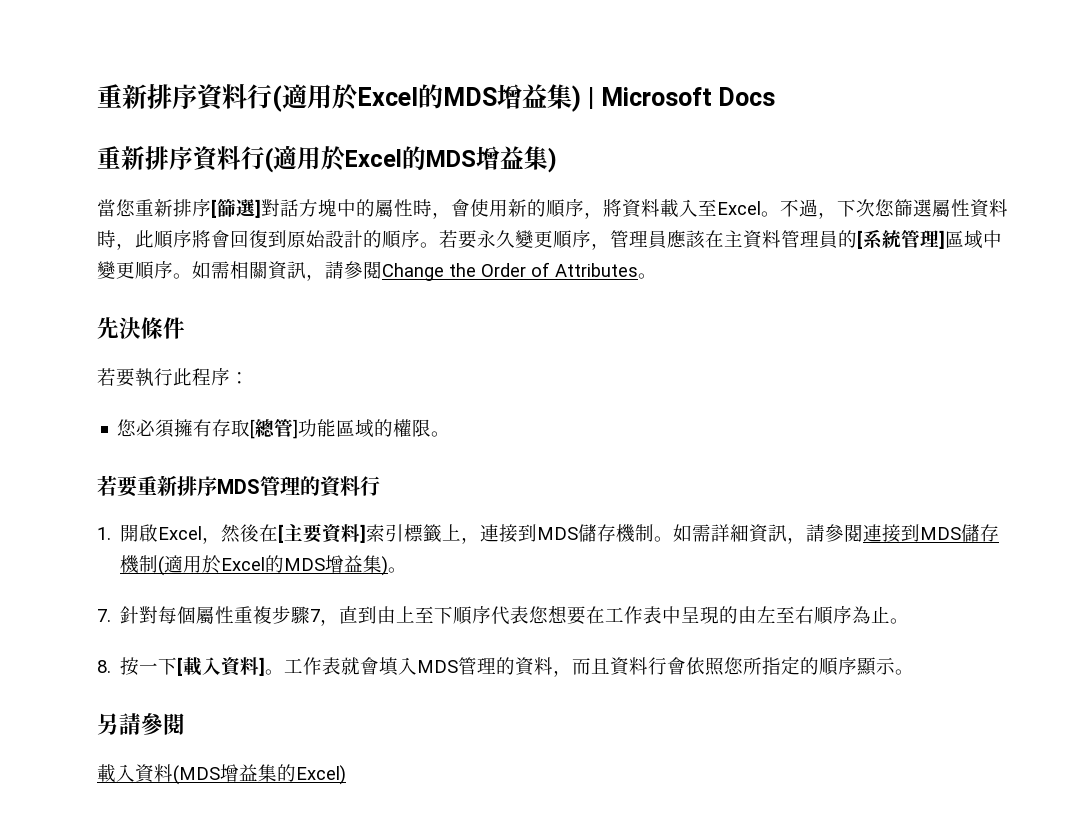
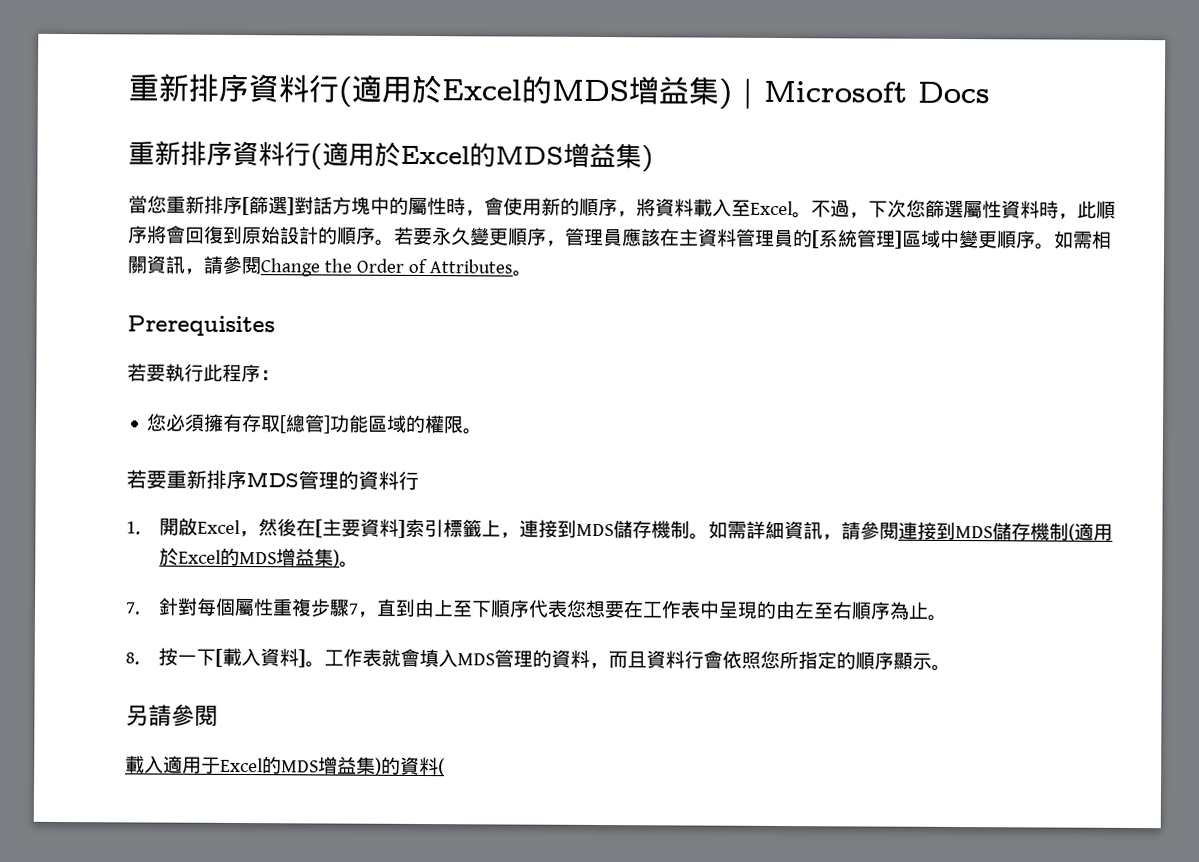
[97,317,185,339] 先決條件 -> [127,315,275,337] Prerequisites
[135,764,346,785] 資料(MDS增益集的Excel) -> [163,755,445,777] 適用于Excel的MDS增益集)的資料(

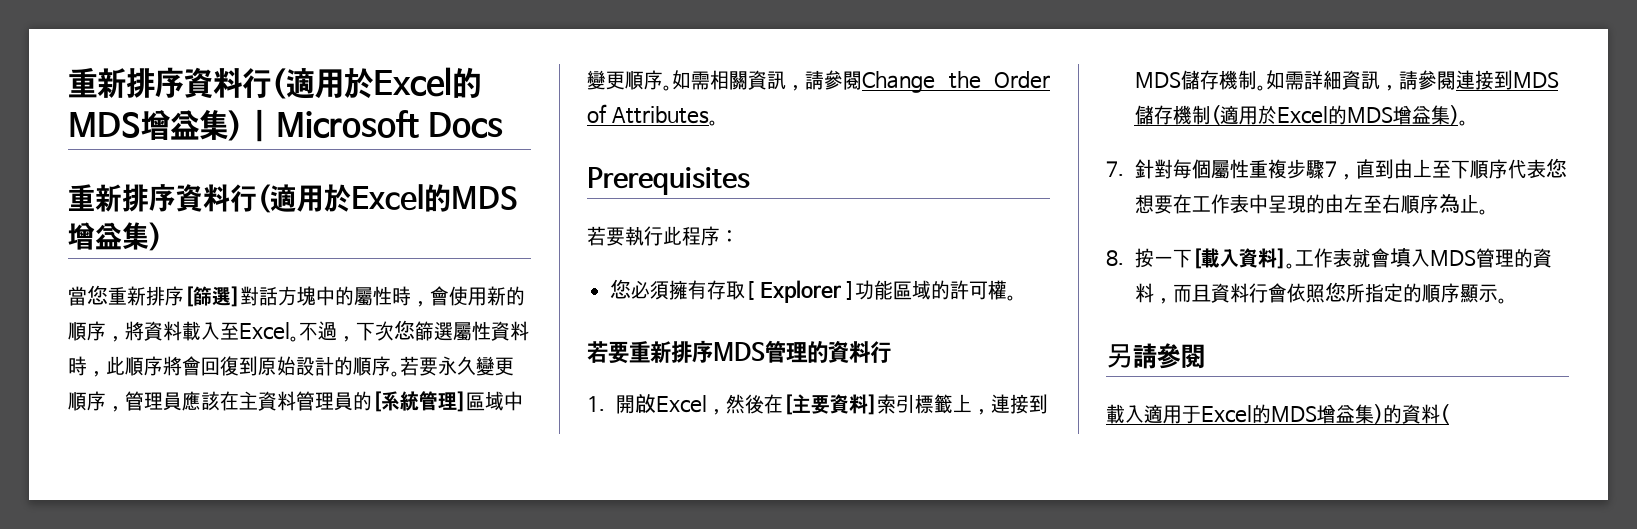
[285,414,326,433] 總管 -> [759,280,841,303] Explorer
[424,415,465,434] 權限 -> [950,280,1008,300] 許可權

